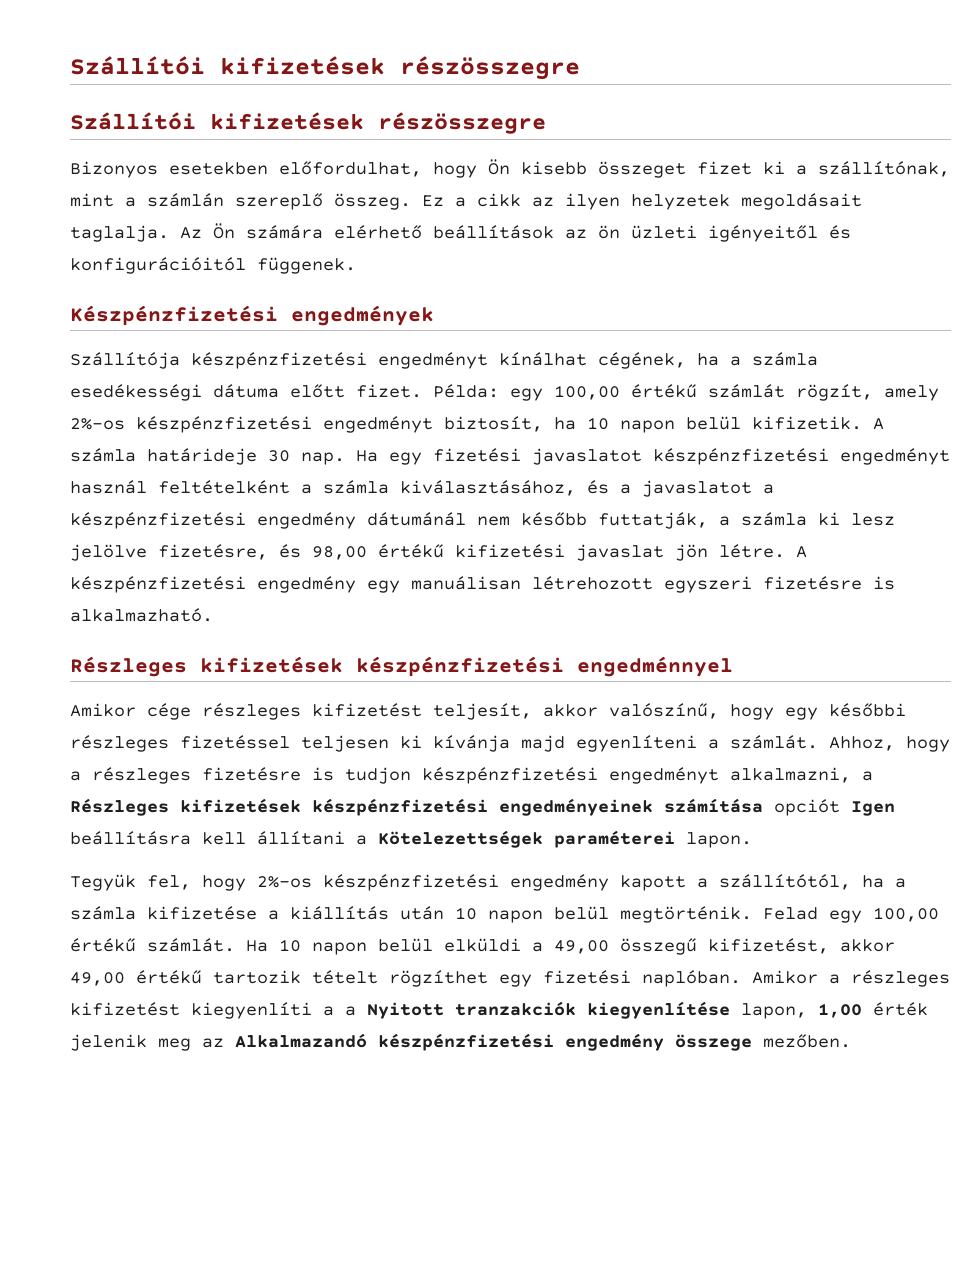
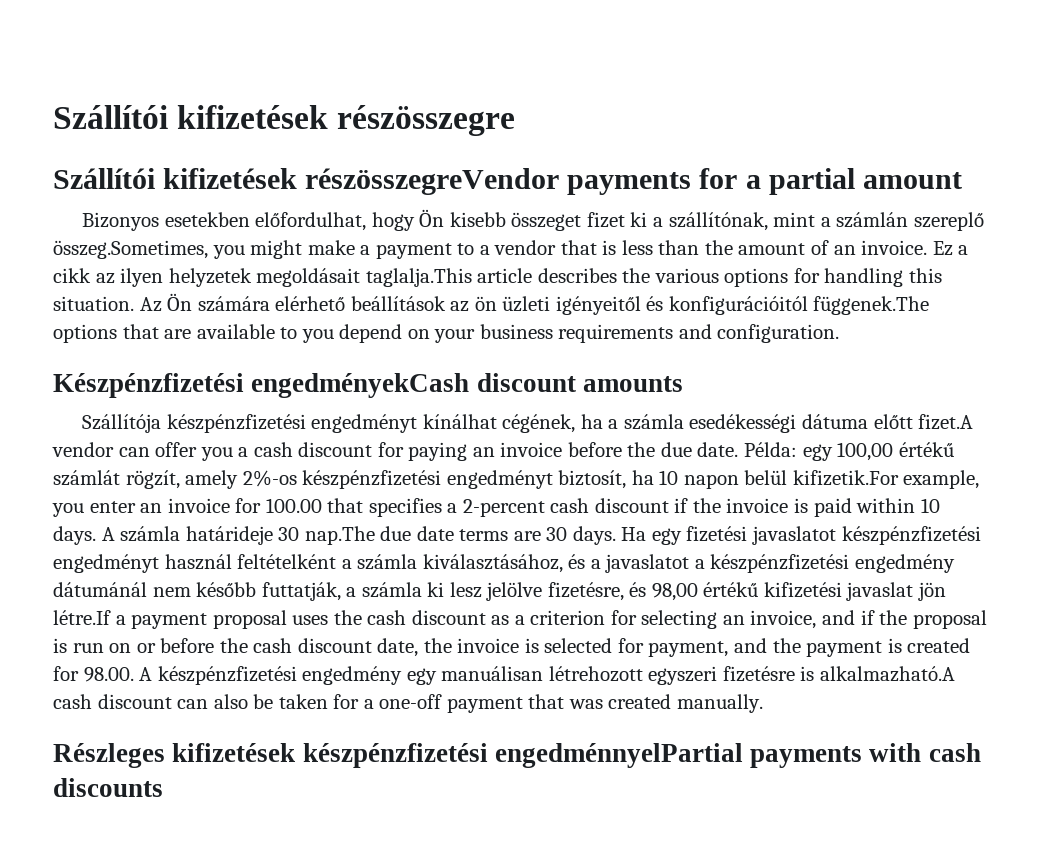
[378,112,546,134] részösszegre -> [305,168,962,195] részösszegreVendor payments for a partial amount
[334,193,411,210] összeg. -> [53,240,928,259] összeg.Sometimes, you might make a payment to a vendor that is less than the amount of an invoice.
[70,225,169,242] taglalja. -> [365,268,942,287] [53,296,134,311] taglalja.This article describes the various options for handling this situation.
[257,257,356,274] [70,305,434,326] függenek. // Készpénzfizetési engedmények -> [813,296,930,315] [53,324,840,343] [53,373,683,398] függenek.The options that are available to you depend on your business requirements and configuration. // Készpénzfizetési engedményekCash discount amounts
[356,384,422,398] fizet. -> [918,414,974,430] [52,442,739,461] fizet.A vendor can offer you a cash discount for paying an invoice before the due date.
[752,416,884,430] [70,448,345,465] kifizetik. A számla határideje 30 nap. -> [792,470,980,489] [52,498,940,517] [53,526,616,545] kifizetik.For example, you enter an invoice for 100.00 that specifies a 2-percent cash discount if the invoice is paid within 10 days. A számla határideje 30 nap.The due date terms are 30 days.
[719,544,785,558] létre. -> [53,610,987,629] [53,638,971,657] [53,666,134,682] létre.If a payment proposal uses the cash discount as a criterion for selecting an invoice, and if the proposal is run on or before the cash discount date, the invoice is selected for payment, and the payment is created for 98.00.
[70,608,213,622] [70,656,733,677] [70,703,906,720] [70,735,950,752] [70,767,873,784] [70,798,895,816] [70,830,752,848] [70,874,906,891] [70,906,939,923] [70,938,895,955] [70,970,950,987] [70,1001,928,1019] [70,1033,851,1051] alkalmazható. // Részleges kifizetések készpénzfizetési engedménnyel // Amikor cége részleges kifizetést teljesít, akkor valószínű, hogy egy későbbi részleges fizetéssel teljesen ki kívánja majd egyenlíteni a számlát. Ahhoz, hogy a részleges fizetésre is tudjon készpénzfizetési engedményt alkalmazni, a Részleges kifizetések készpénzfizetési engedményeinek számítása opciót Igen beállításra kell állítani a Kötelezettségek paraméterei lapon. // Tegyük fel, hogy 2%-os készpénzfizetési engedmény kapott a szállítótól, ha a számla kifizetése a kiállítás után 10 napon belül megtörténik. Felad egy 100,00 értékű számlát. Ha 10 napon belül elküldi a 49,00 összegű kifizetést, akkor 49,00 értékű tartozik tételt rögzíthet egy fizetési naplóban. Amikor a részleges kifizetést kiegyenlíti a a Nyitott tranzakciók kiegyenlítése lapon, 1,00 érték jelenik meg az Alkalmazandó készpénzfizetési engedmény összege mezőben. -> [819,666,955,682] [53,694,763,713] [53,743,981,768] [53,778,163,797] alkalmazható.A cash discount can also be taken for a one-off payment that was created manually. // Részleges kifizetések készpénzfizetési engedménnyelPartial payments with cash discounts

